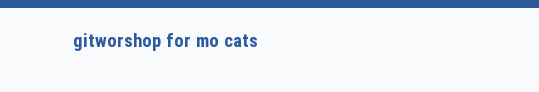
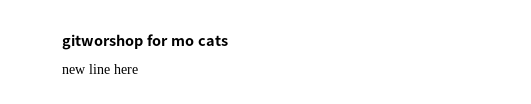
(258, 40) none -> [62,64,138,74] // new line here

